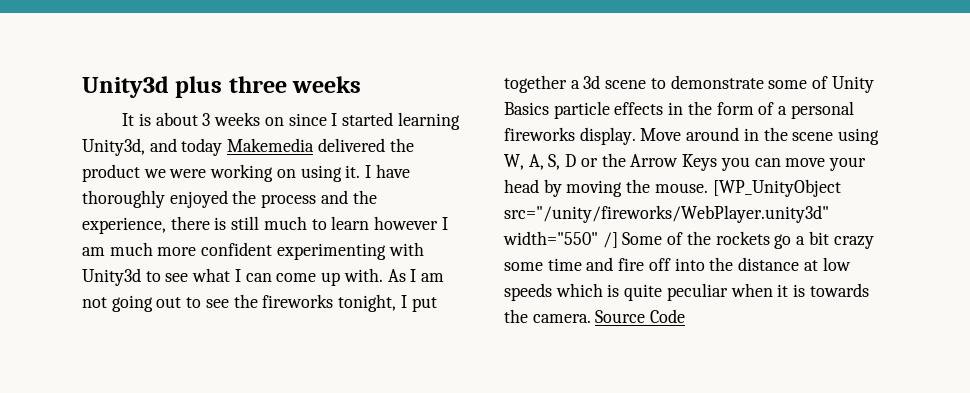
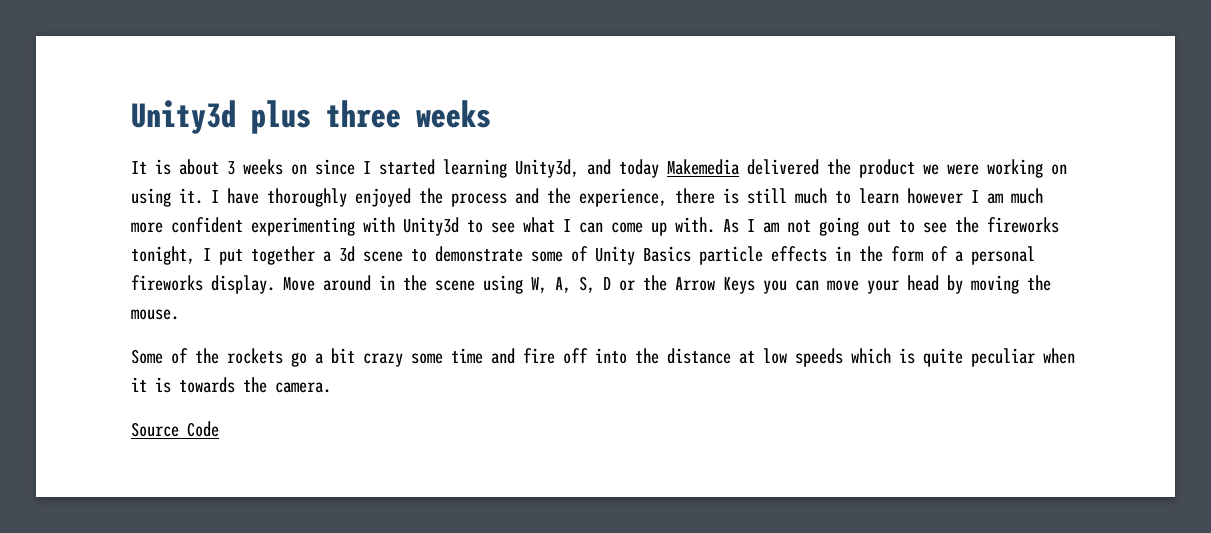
[712,179,841,197] [504,205,829,223] [503,231,618,248] [WP_UnityObject src="/unity/fireworks/WebPlayer.unity3d" width="550" /] -> (179, 314) //
(591, 318) none -> (331, 387) //

